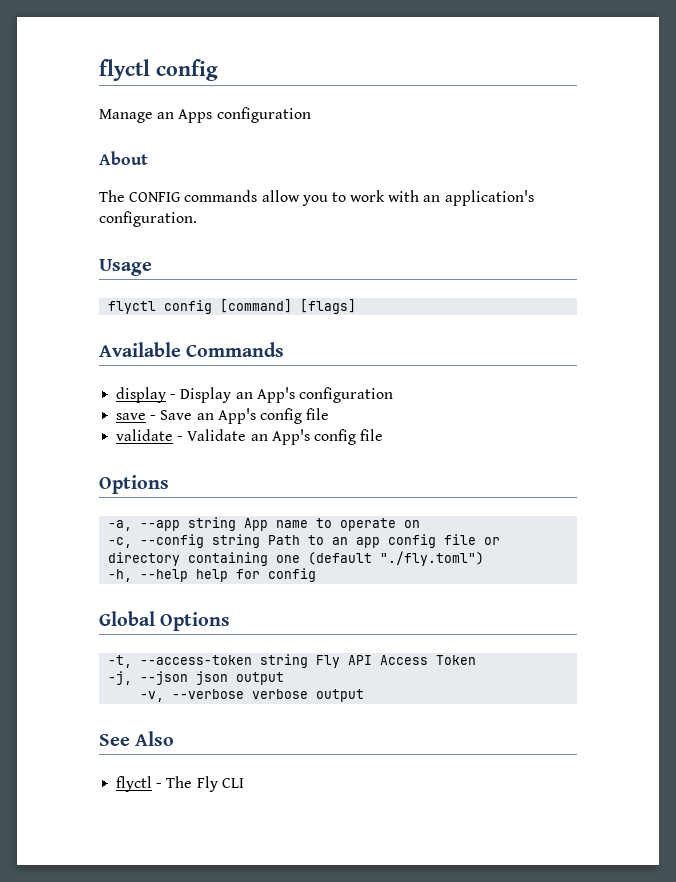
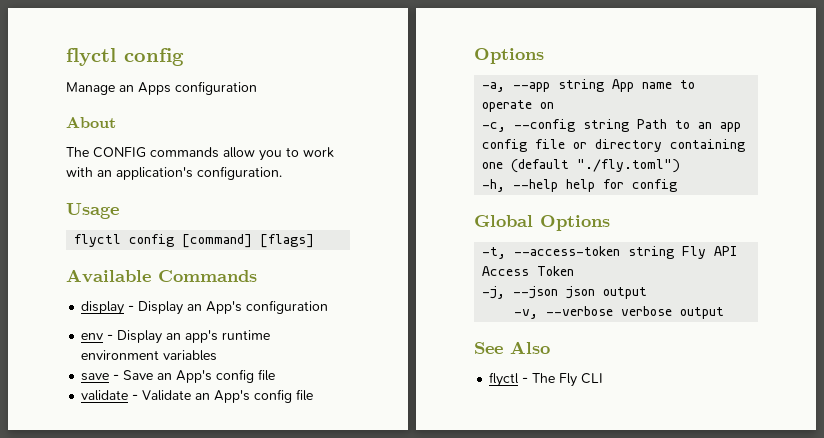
(393, 395) none -> [81,330,271,344] [81,350,218,361] // env - Display an app's runtime environment variables

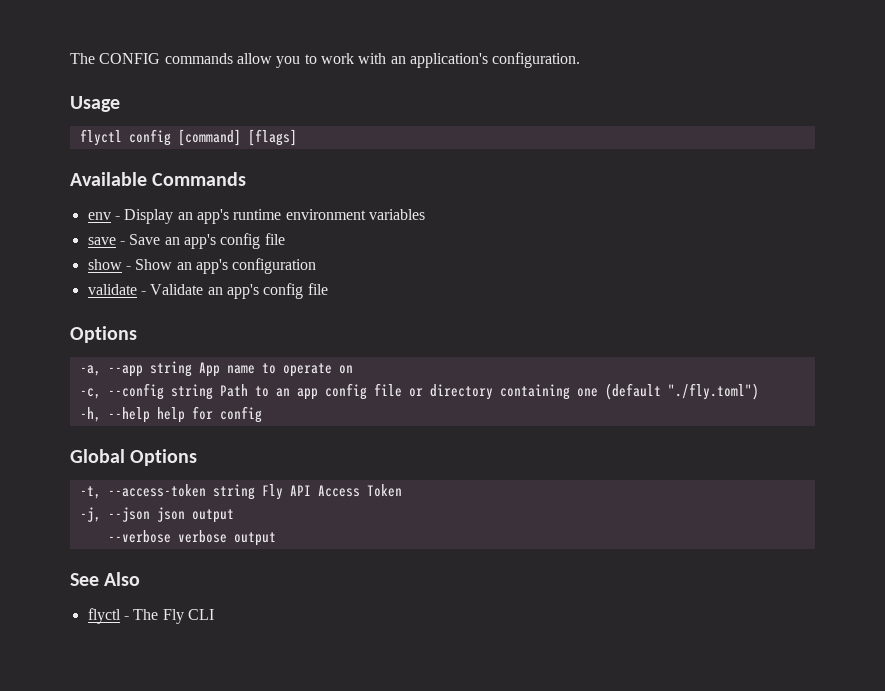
[66,48,184,66] [66,81,257,95] [66,117,116,128] flyctl config // Manage an Apps configuration // About // -> (70, 58) none
[81,300,329,315] // display - Display an App's configuration -> (247, 179) none
[176,369,276,383] App's config file -> [183,233,285,249] [87,258,317,274] app's config file // show - Show an app's configuration
[214,390,251,403] App's -> [226,284,259,299] app's
[514,309,539,319] -v, -> (234, 516) none

